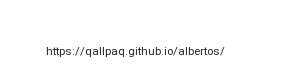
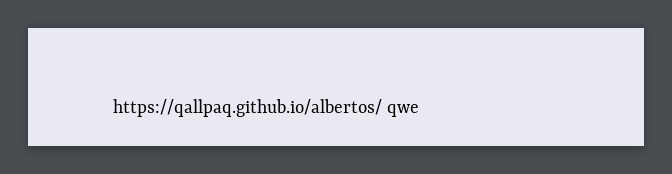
(225, 52) none -> [387,104,420,117] qwe

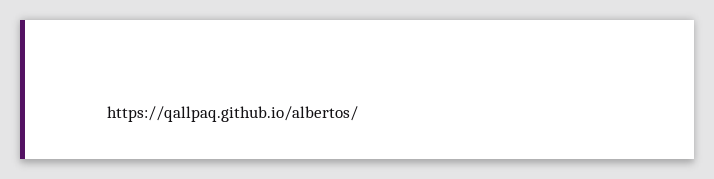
[387,104,420,117] qwe -> (358, 114) none

